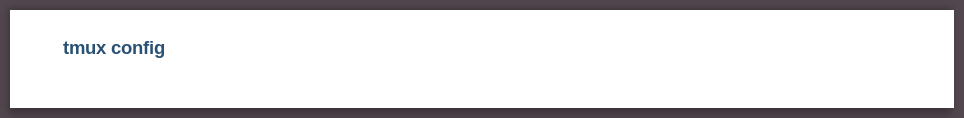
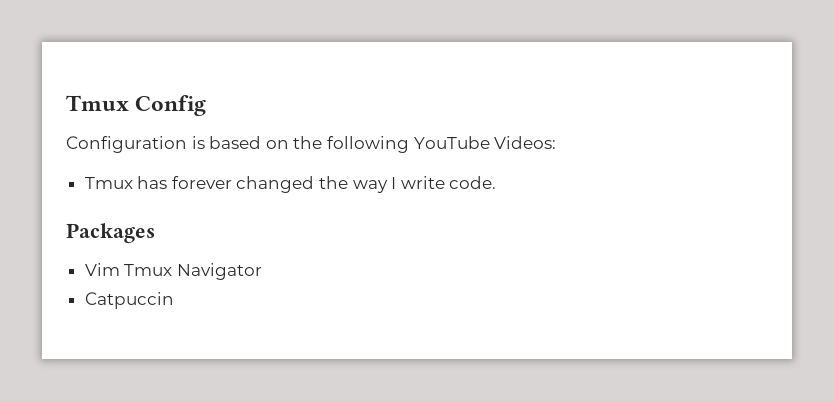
[63,41,165,58] tmux config -> [66,95,207,116] [66,136,557,153] [84,176,497,193] [66,223,155,243] [84,263,262,280] [84,292,174,309] Tmux Config // Configuration is based on the following YouTube Videos: // Tmux has forever changed the way I write code. // Packages // Vim Tmux Navigator // Catpuccin

